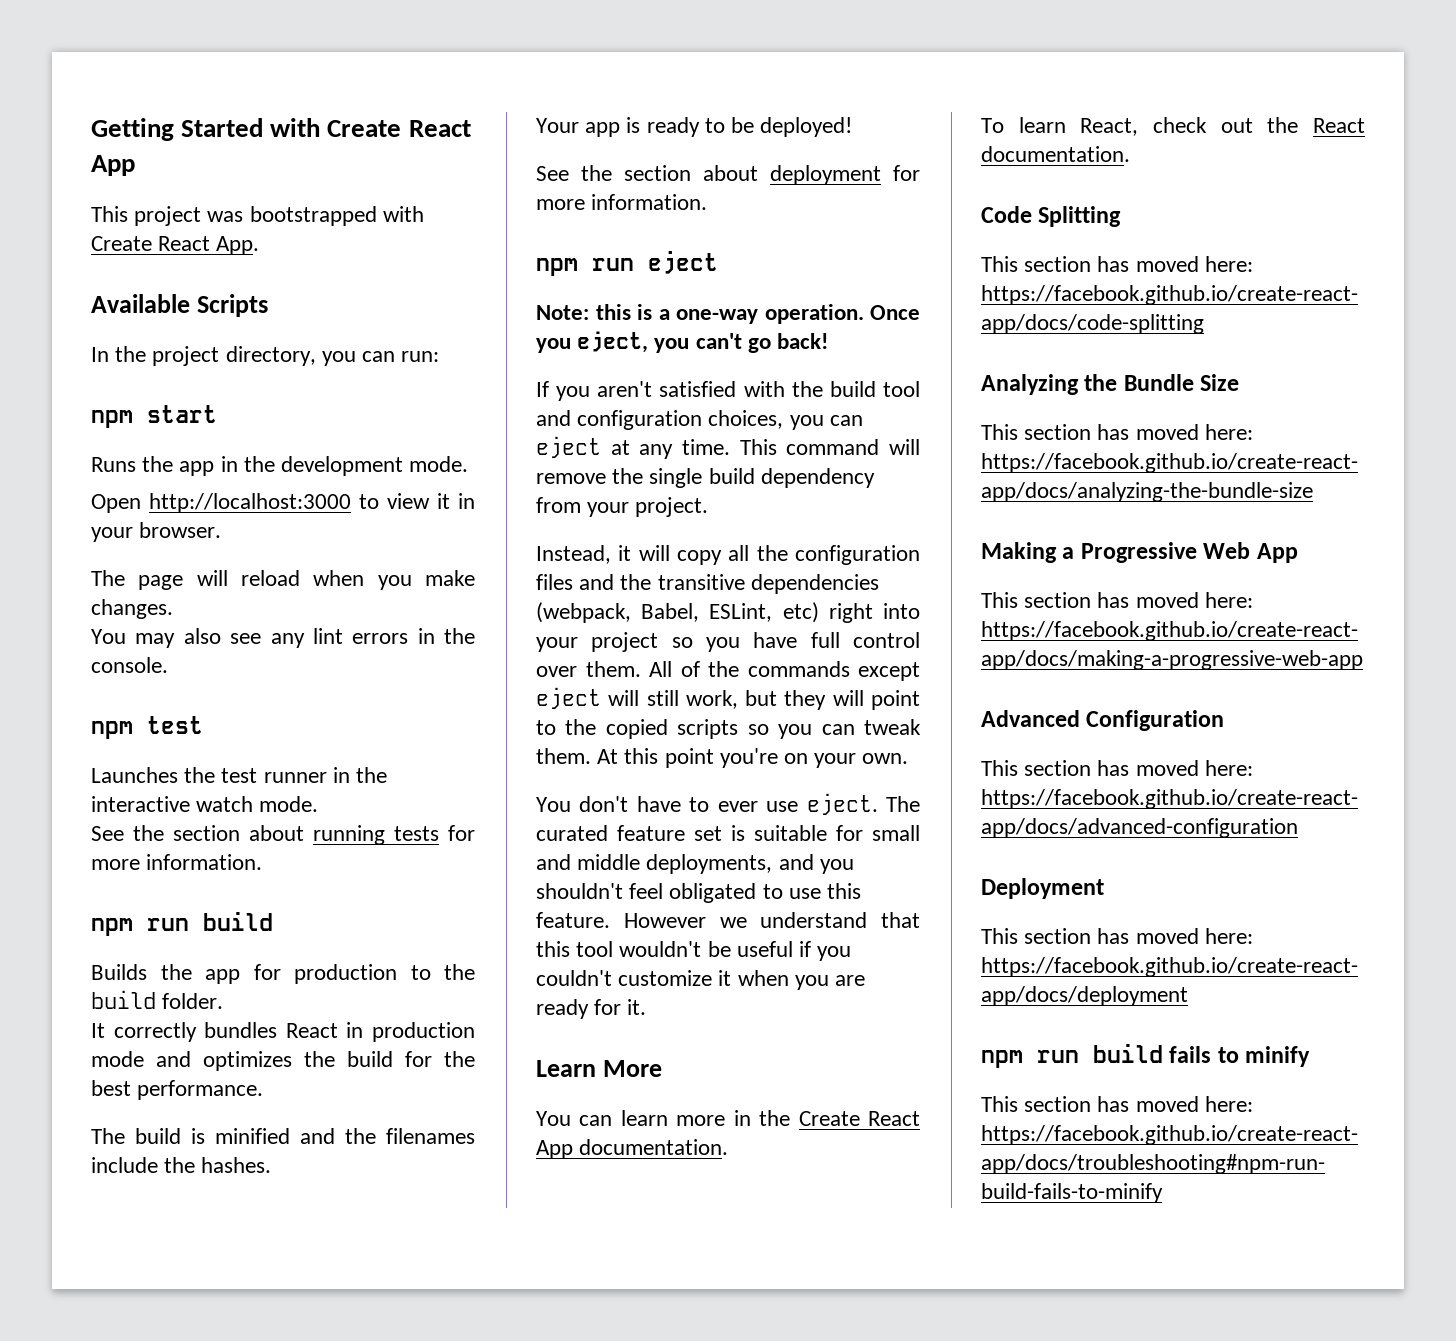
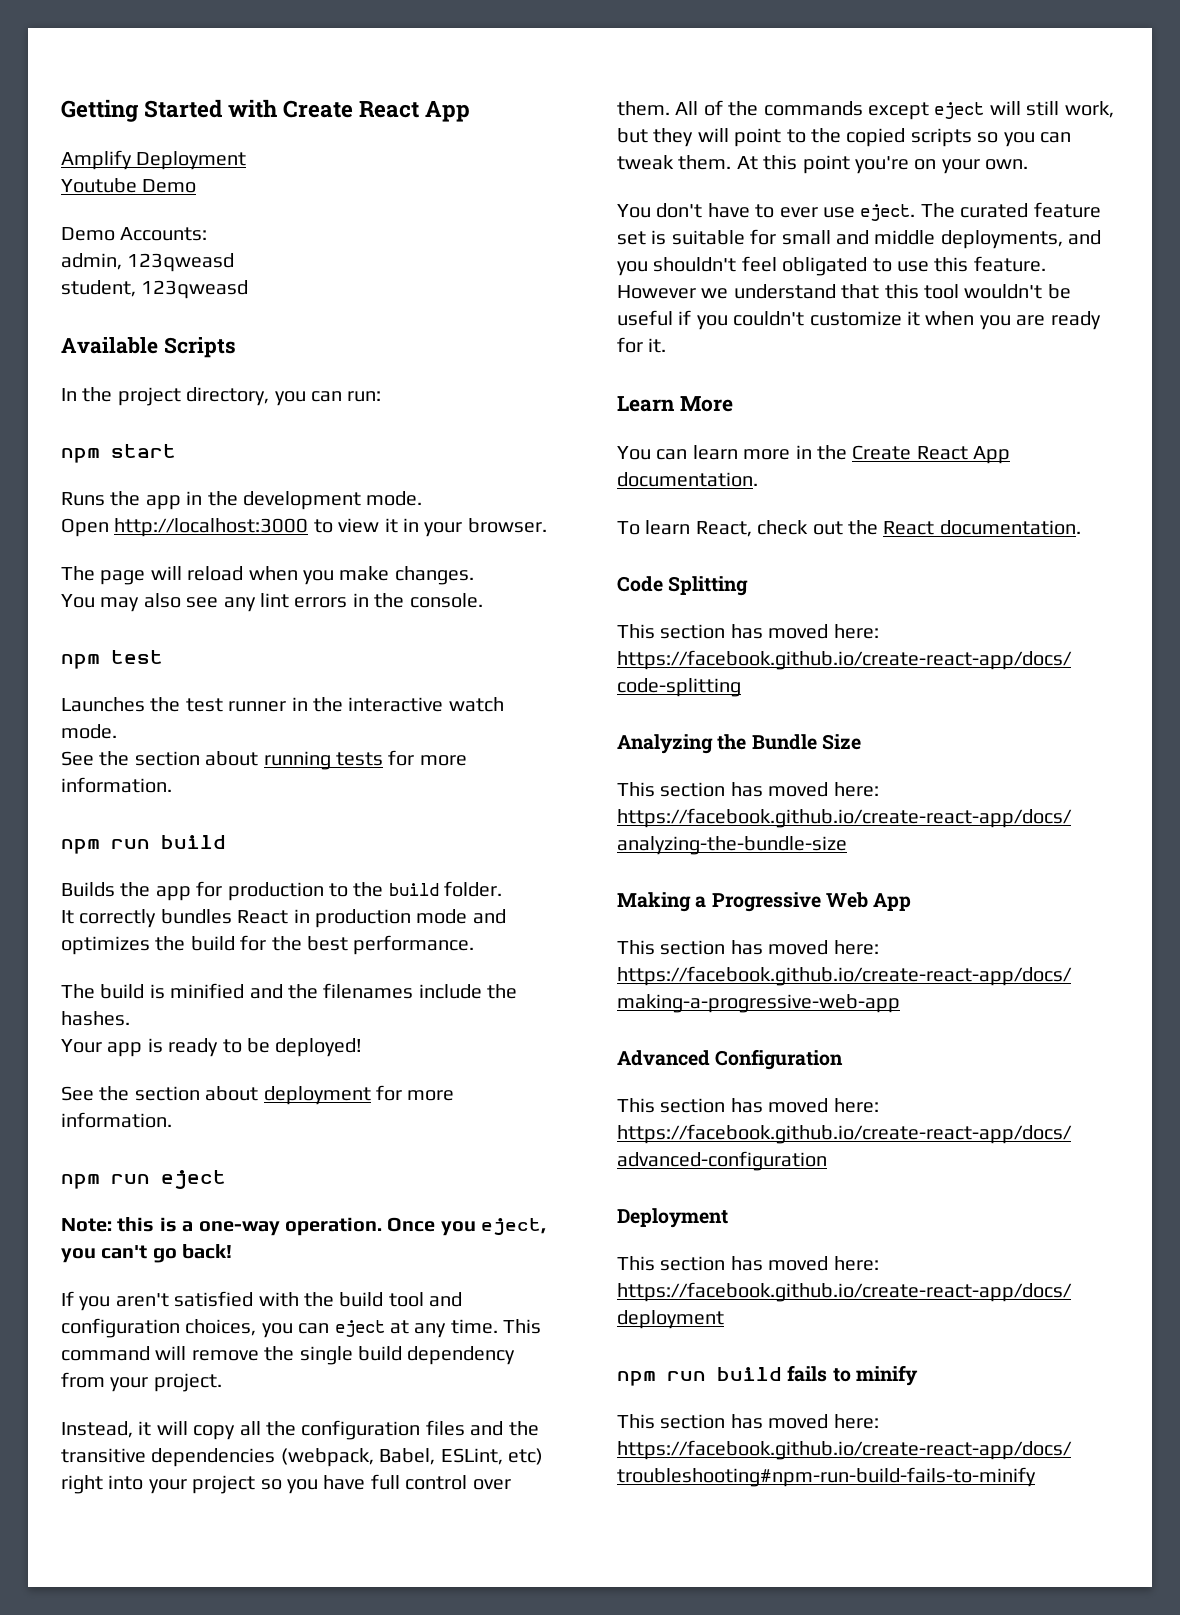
[91,206,424,226] [91,236,260,255] This project was bootstrapped with Create React App. -> [61,150,247,170] [61,178,197,193] [61,227,208,241] [61,253,235,272] [61,280,249,299] Amplify Deployment // Youtube Demo // Demo Accounts: // admin, 123qweasd // student, 123qweasd

